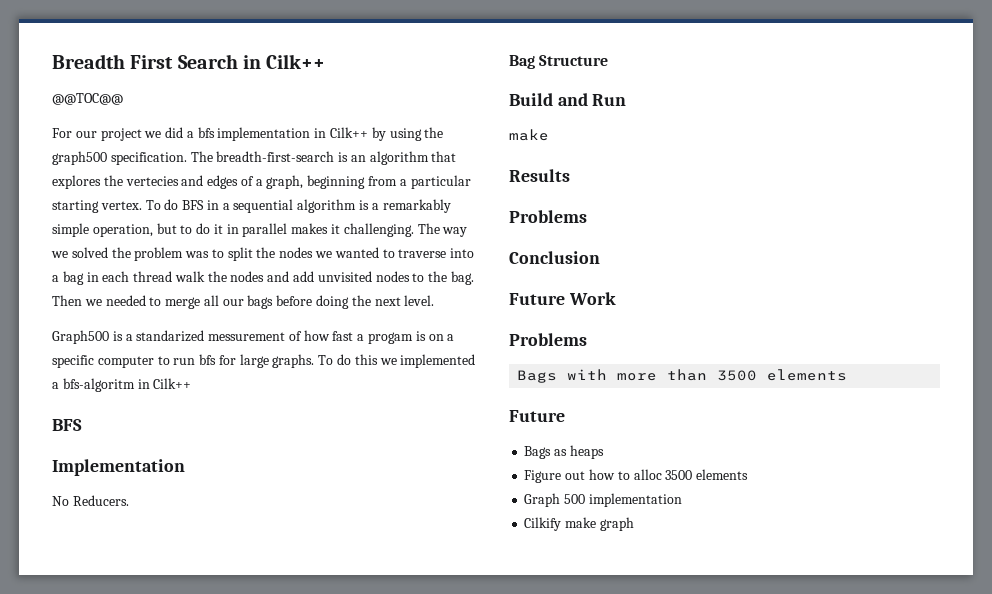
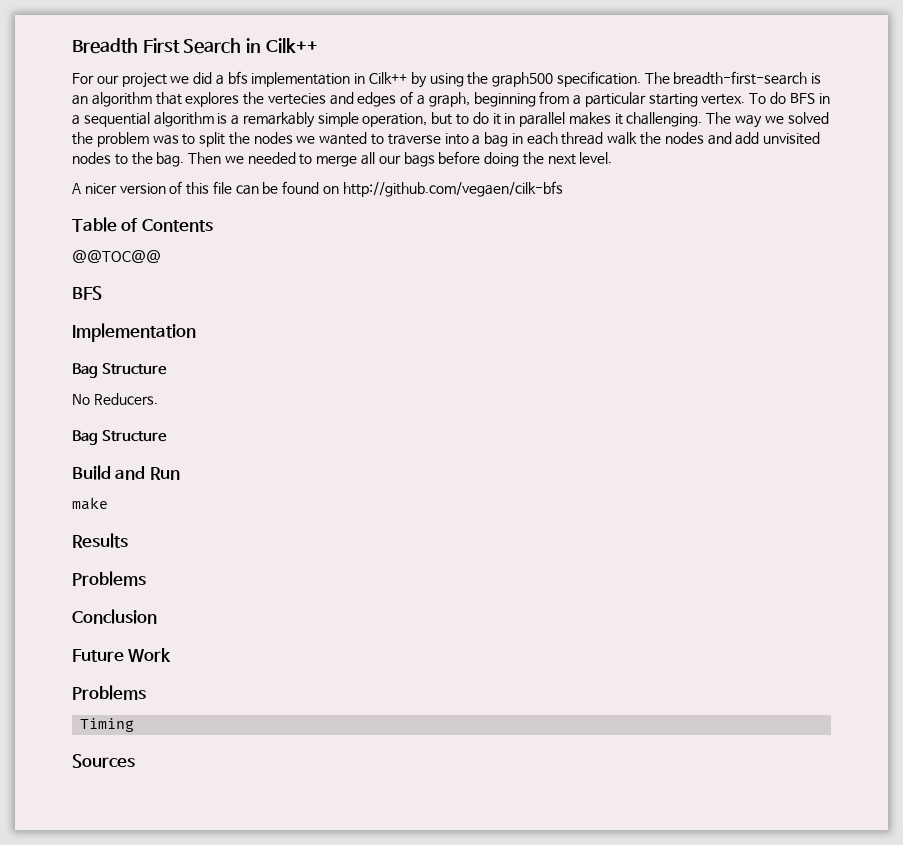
[52,93,123,105] // @@TOC@@ -> (318, 45) none
[52,330,455,344] [52,354,476,368] [52,378,192,392] Graph500 is a standarized messurement of how fast a progam is on a specific computer to run bfs for large graphs. To do this we implemented a bfs-algoritm in Cilk++ -> [72,181,563,197] [72,217,213,232] [72,250,161,263] A nicer version of this file can be found on http://github.com/vegaen/cilk-bfs // Table of Contents // @@TOC@@
(185, 467) none -> [72,363,168,378] // Bag Structure
[517,369,848,383] [509,410,565,422] [524,445,604,459] [524,469,749,483] [524,493,682,507] [524,517,634,531] Bags with more than 3500 elements // Future // Bags as heaps // Figure out how to alloc 3500 elements // Graph 500 implementation // Cilkify make graph -> [80,718,135,732] [72,754,135,768] Timing // Sources

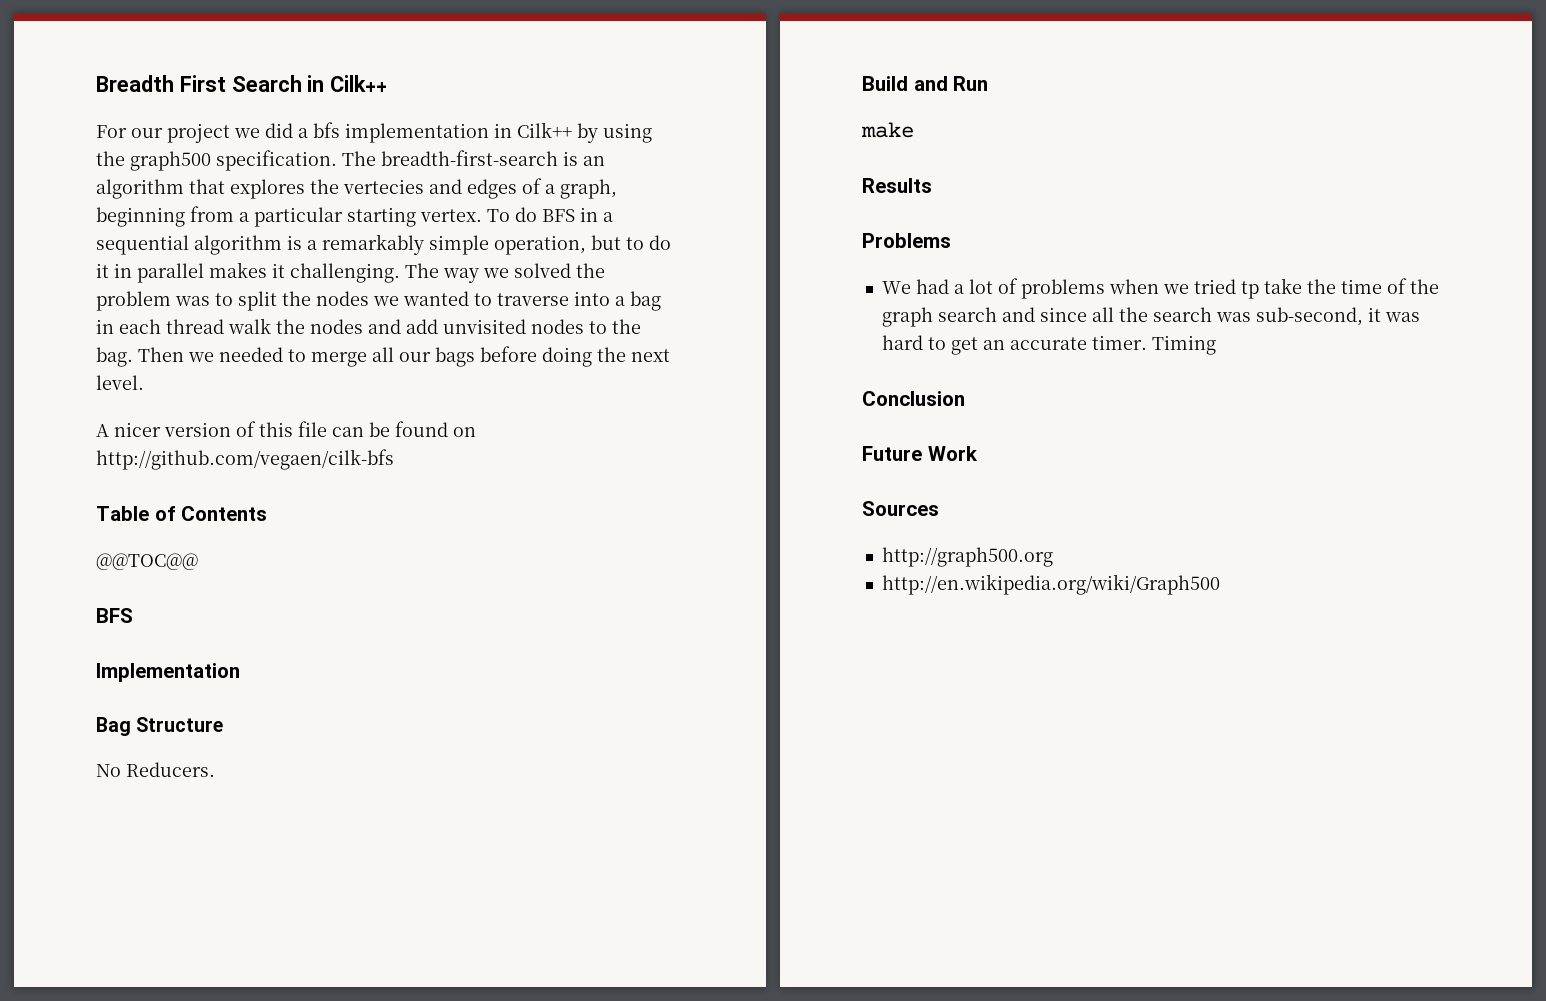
[72,430,168,445] // Bag Structure -> (215, 769) none
(146, 578) none -> [881,278,1439,299] [881,307,1420,327] [881,335,1216,355] // We had a lot of problems when we tried tp take the time of the graph search and since all the search was sub-second, it was hard to get an accurate timer. Timing
[72,685,146,700] [80,718,135,732] [72,754,135,768] Problems // Timing // Sources -> [862,501,939,516] [881,547,1053,567] [881,574,1220,595] Sources // http://graph500.org // http://en.wikipedia.org/wiki/Graph500

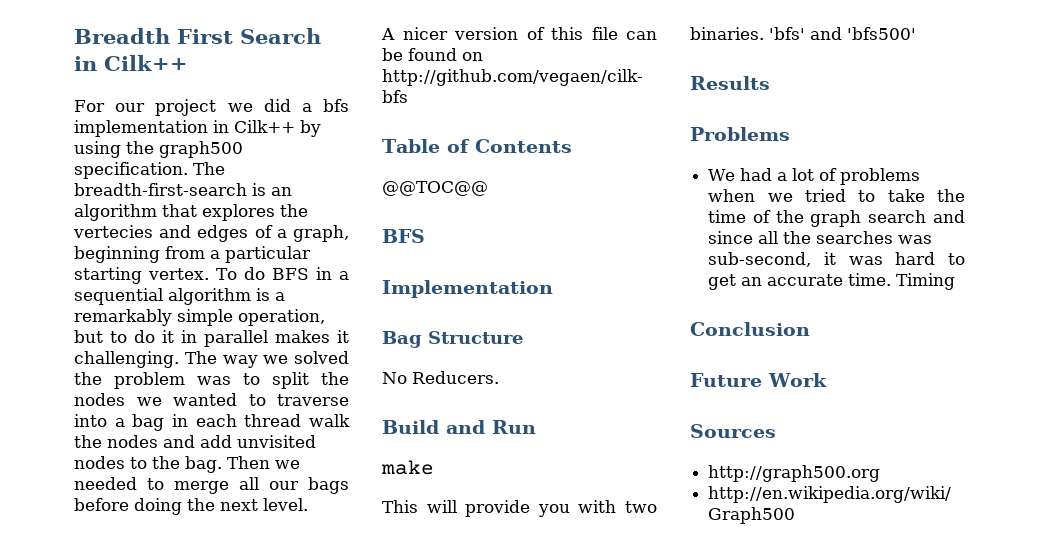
(914, 130) none -> [382,500,657,517] [690,27,916,40] // This will provide you with two binaries. 'bfs' and 'bfs500'
[1240,281,1259,299] tp -> [858,190,876,202] to
[1152,307,1212,322] search -> [816,231,894,244] searches
[1091,335,1147,350] timer. -> [848,273,892,286] time.

